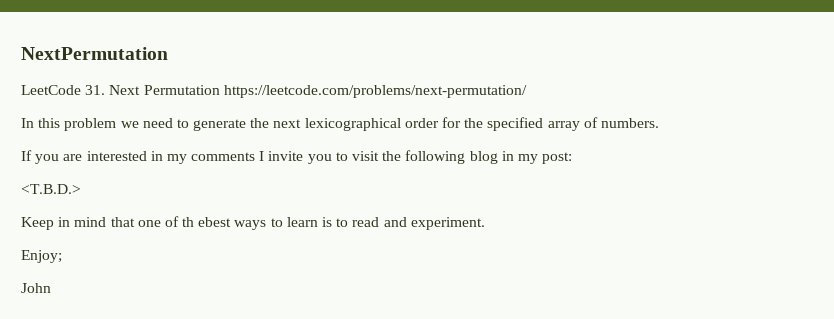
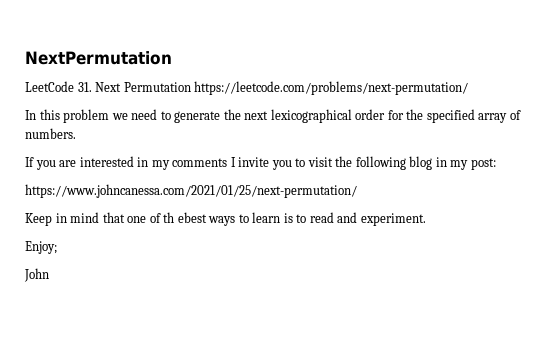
[21,184,81,194] <T.B.D.> -> [25,184,357,198] https://www.johncanessa.com/2021/01/25/next-permutation/

